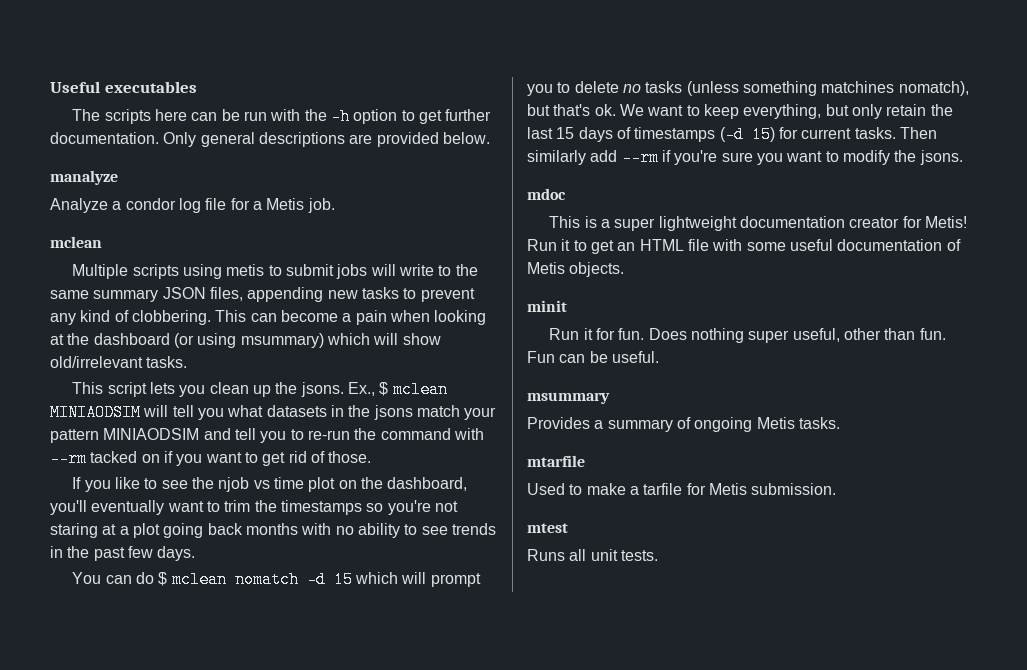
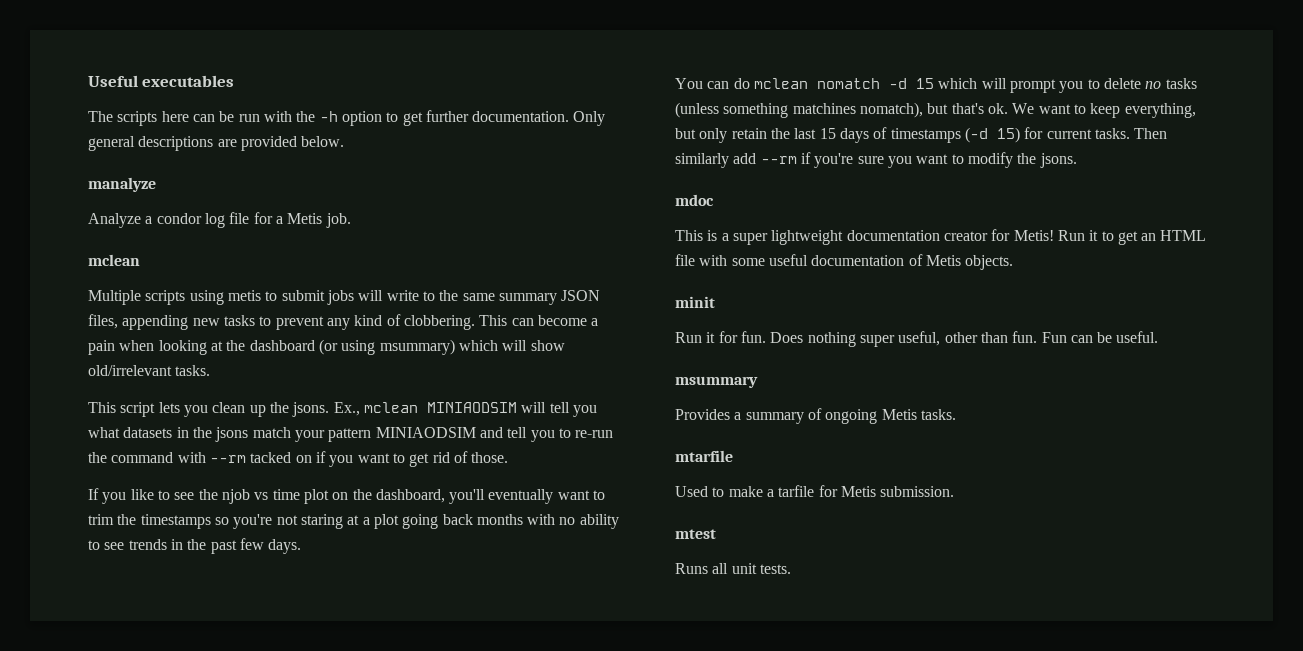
[379,382,389,396] $ -> (360, 409) none
[158,572,168,586] $ -> (750, 83) none

